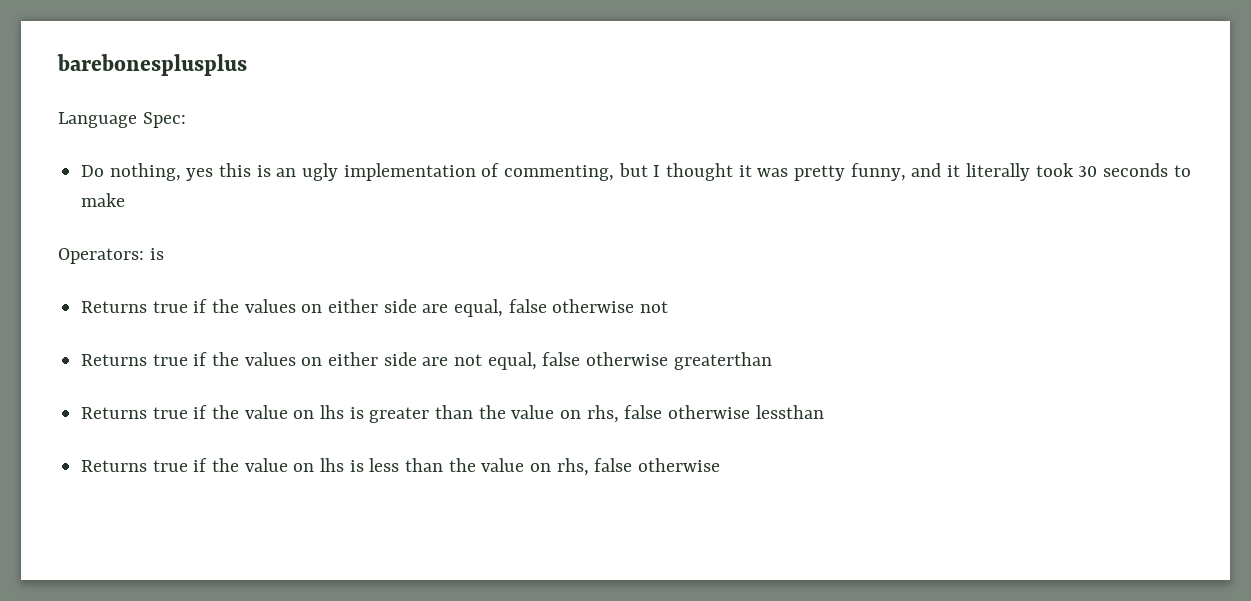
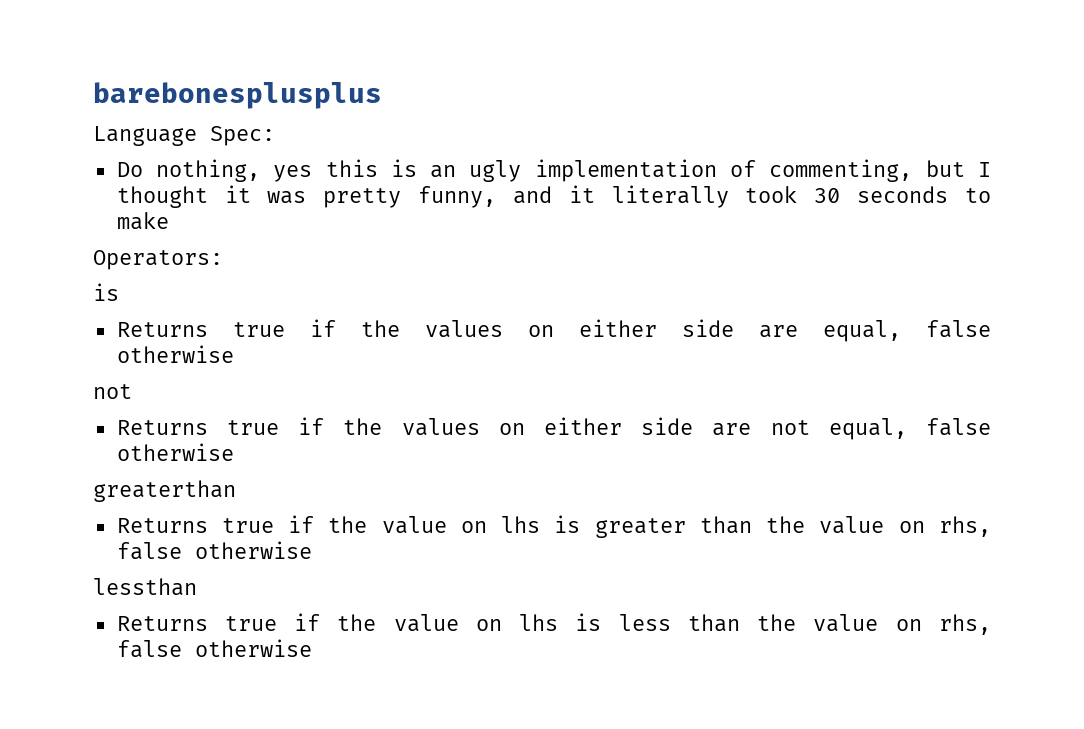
(144, 256) none -> (223, 260) //
(635, 306) none -> (234, 354) //
(669, 359) none -> (234, 452) //
(751, 412) none -> (312, 550) //

